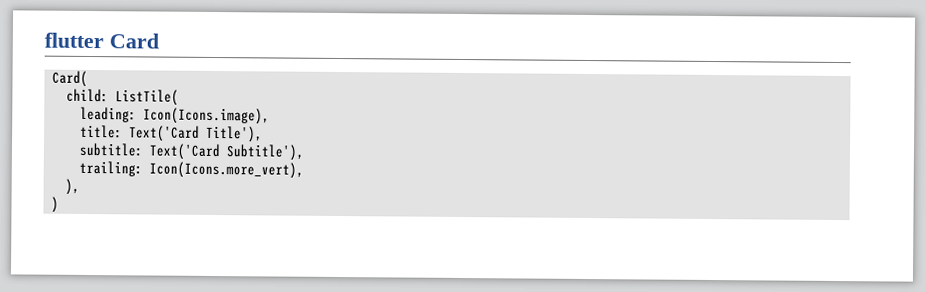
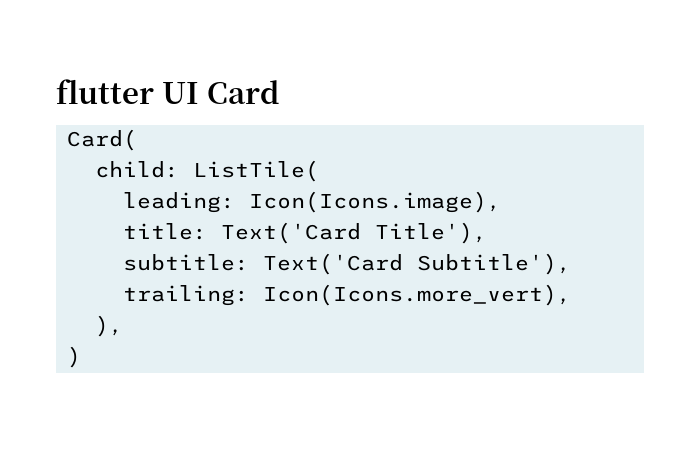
(104, 40) none -> [161,82,199,104] UI

